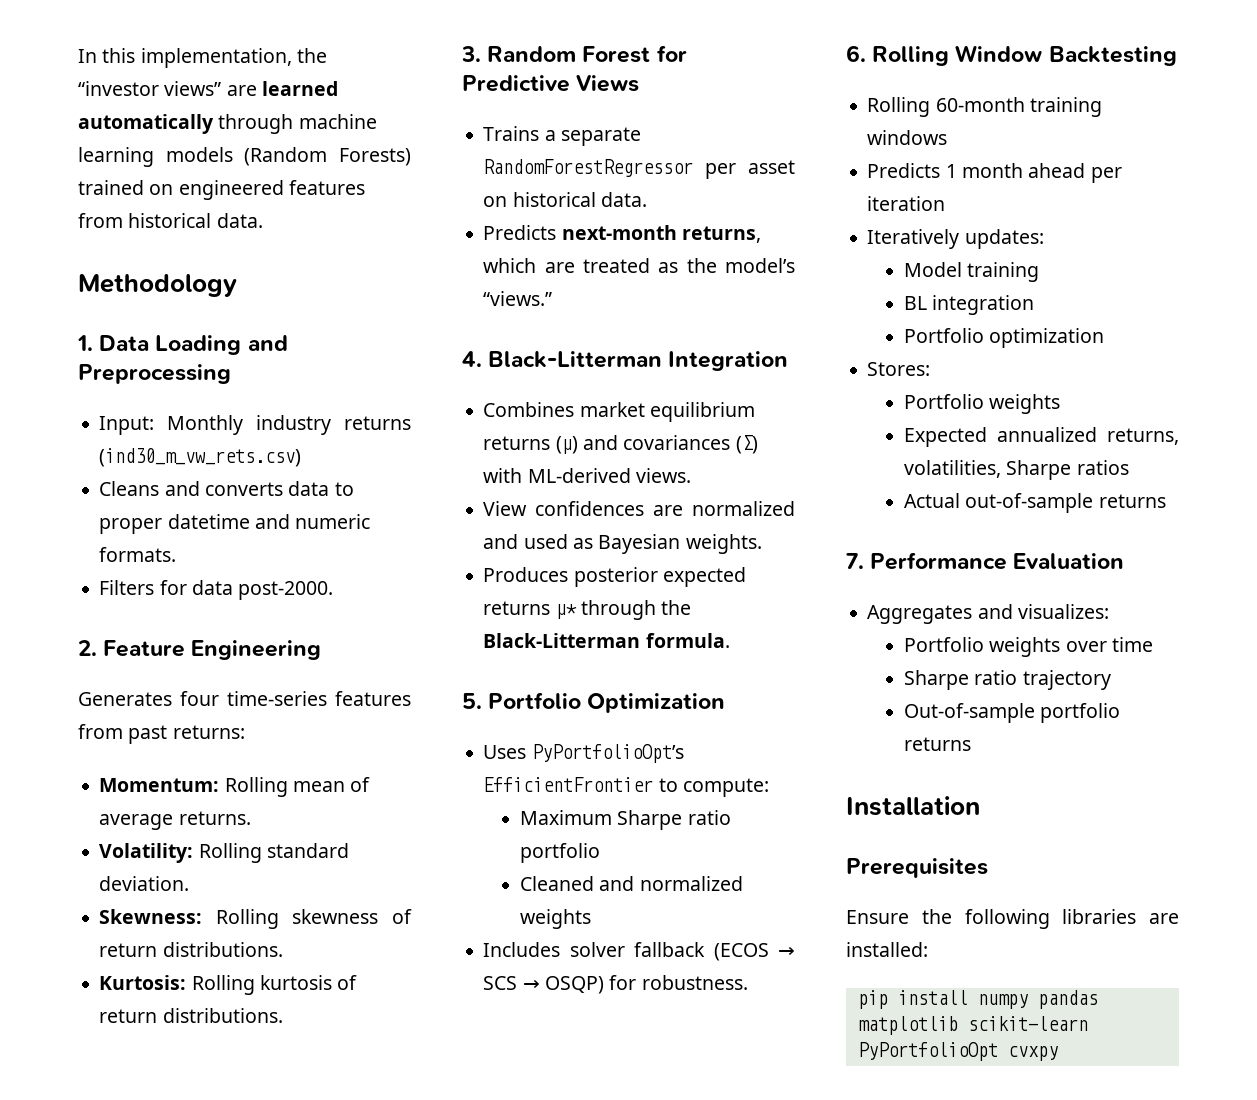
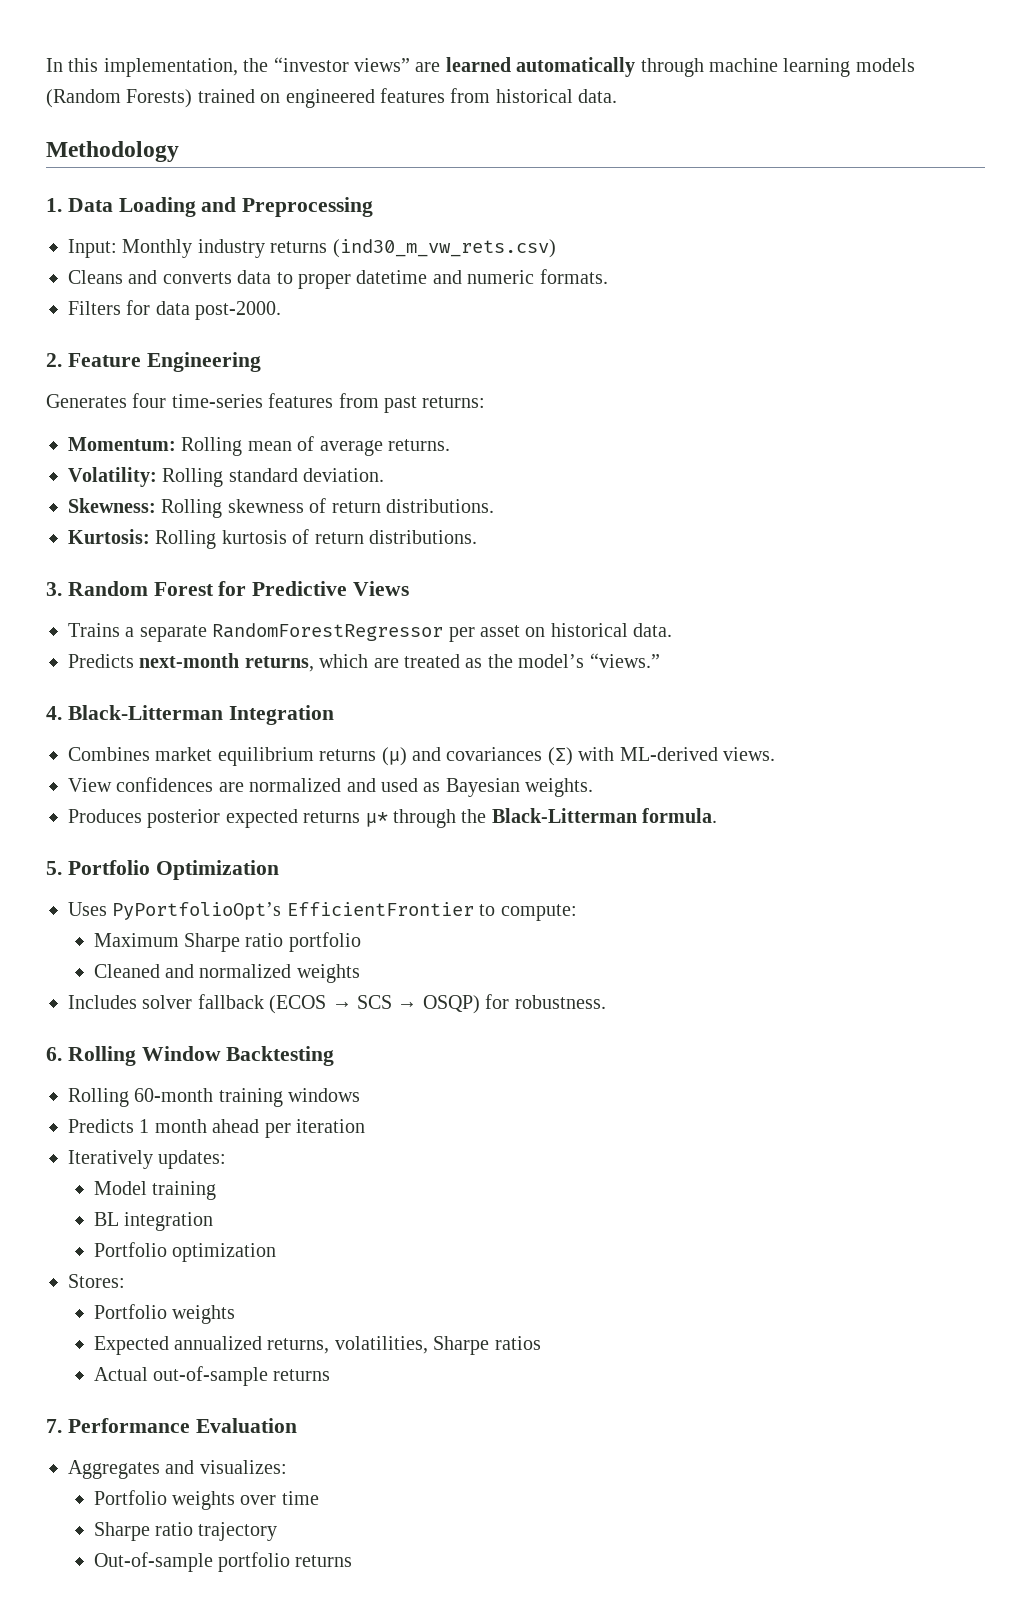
[846,796,980,816] [846,858,988,878] [846,909,1179,929] [846,942,928,957] [857,990,1098,1009] [857,1016,1088,1035] [857,1042,1058,1061] // Installation // Prerequisites // Ensure the following libraries are installed: // pip install numpy pandas matplotlib scikit-learn PyPortfolioOpt cvxpy -> (353, 1561) none

